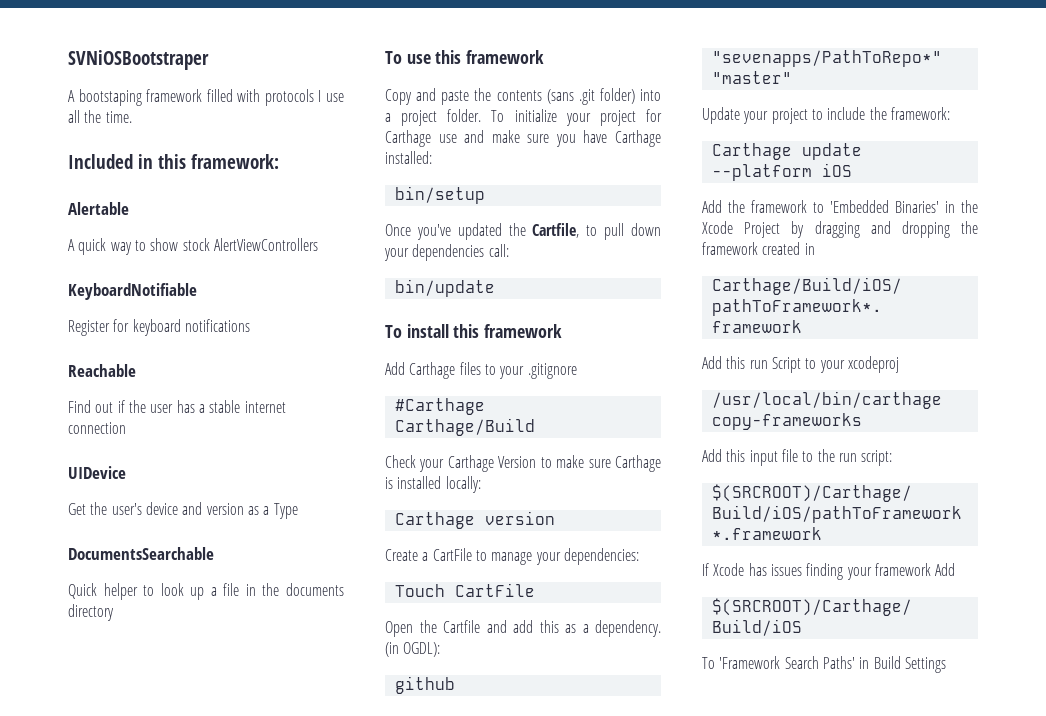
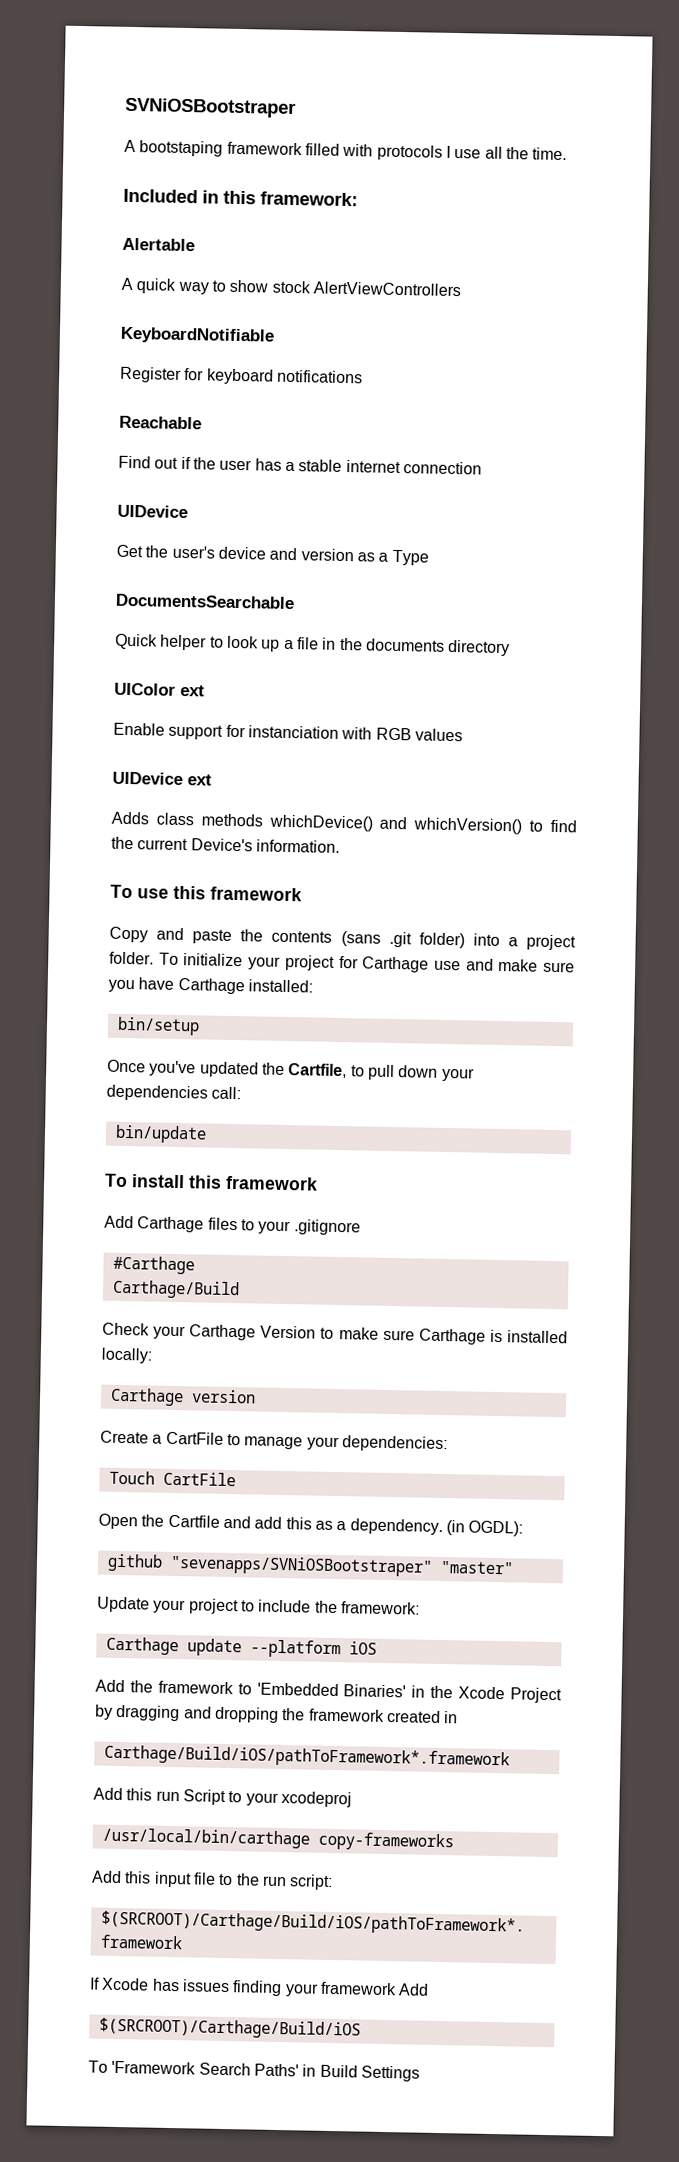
(114, 612) none -> [114,682,205,697] [113,722,463,742] [112,771,212,786] [111,811,577,835] [111,836,340,853] // UIColor ext // Enable support for instanciation with RGB values // UIDevice ext // Adds class methods whichDevice() and whichVersion() to find the current Device's information.
[711,50,942,67] "sevenapps/PathToRepo*" -> [169,1554,433,1577] "sevenapps/SVNiOSBootstraper"

